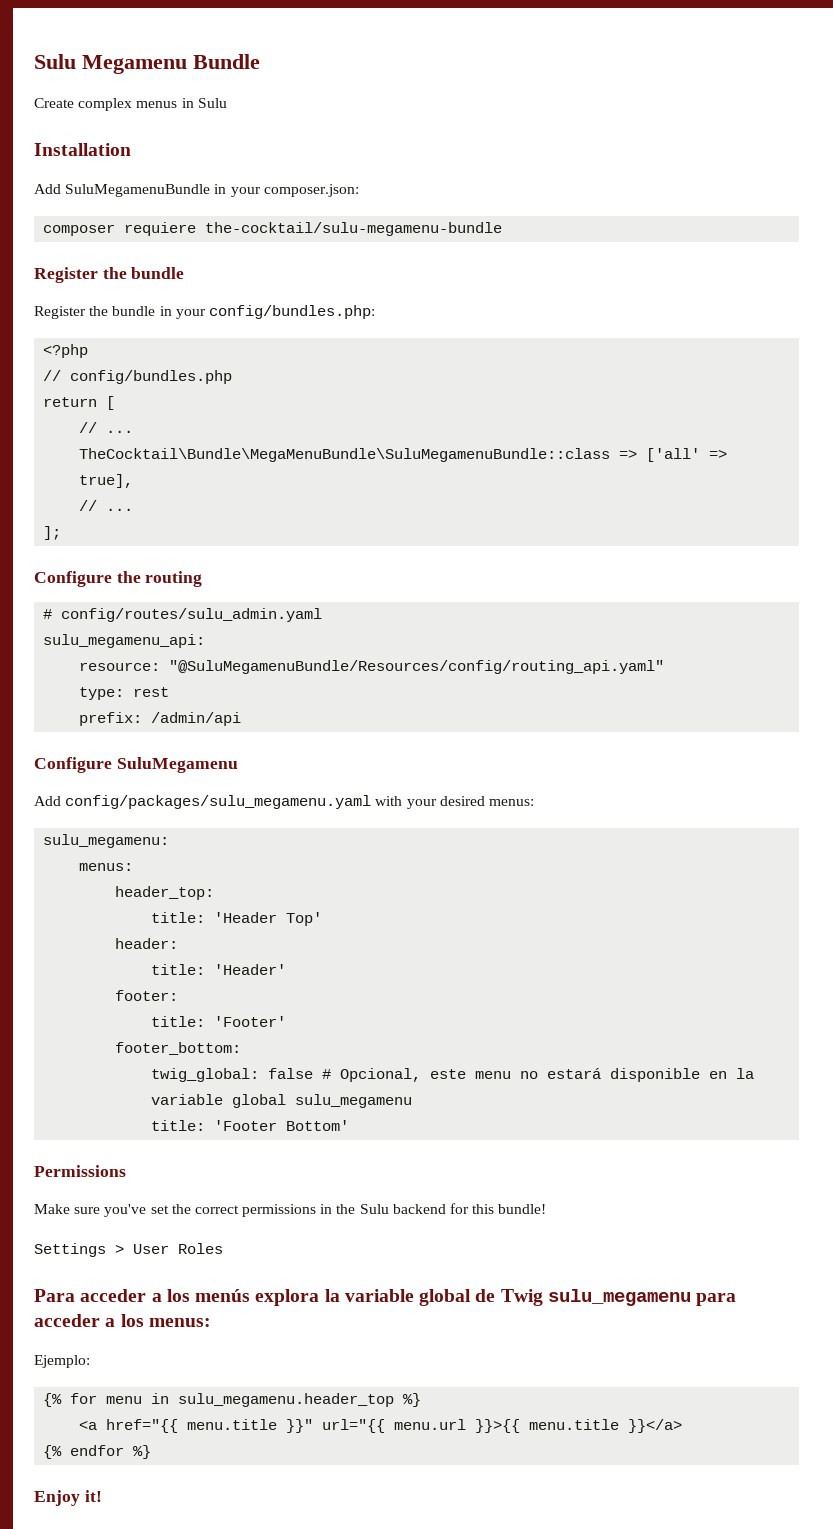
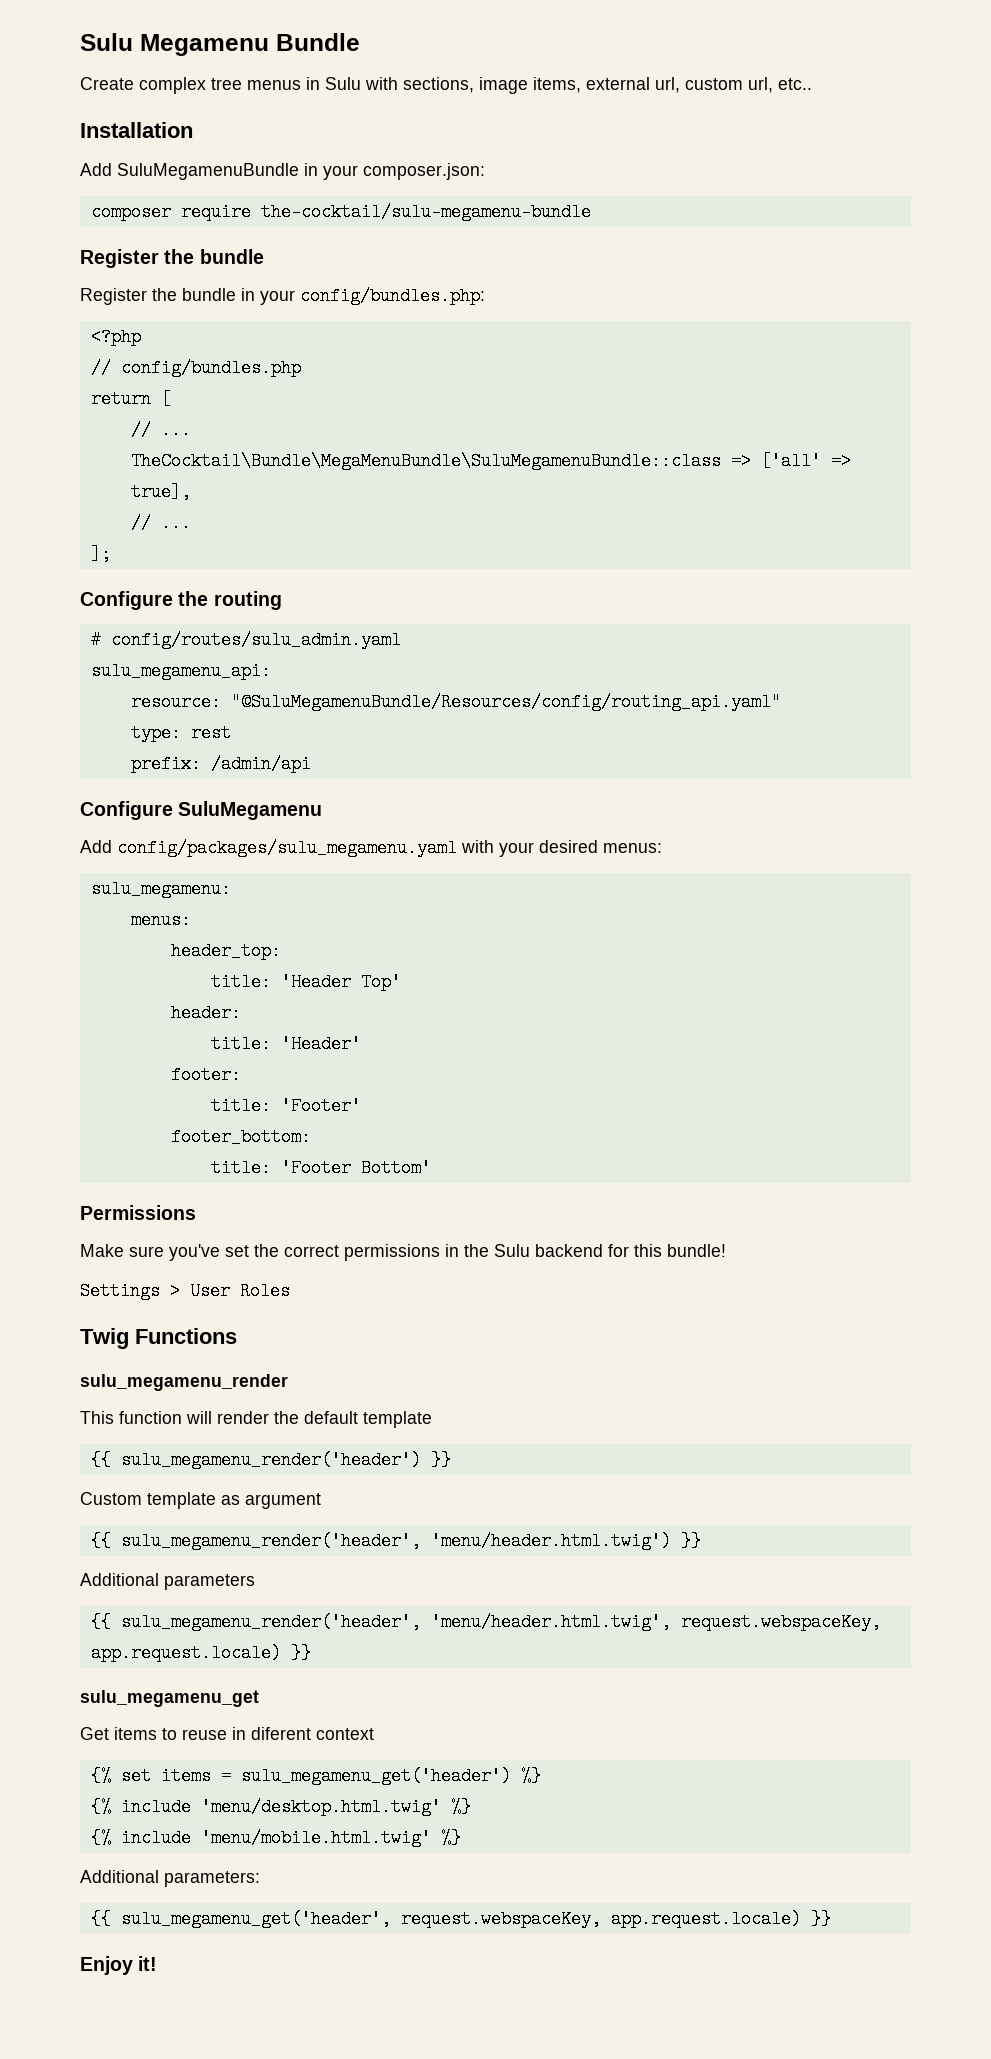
(133, 104) none -> [211,78,242,90] tree
(227, 103) none -> [365,77,812,94] with sections, image items, external url, custom url, etc..
[124,222,197,236] requiere -> [180,203,251,221] require
[151,1068,755,1082] [151,1094,413,1108] // twig_global: false # Opcional, este menu no estará disponible en la variable global sulu_megamenu -> (311, 1137) none
[34,1289,737,1306] [34,1314,211,1327] [34,1355,90,1368] [43,1393,422,1407] [79,1419,683,1433] [43,1445,152,1459] Para acceder a los menús explora la variable global de Twig sulu_megamenu para acceder a los menus: // Ejemplo: // {% for menu in sulu_megamenu.header_top %} // <a href="{{ menu.title }}" url="{{ menu.url }}>{{ menu.title }}</a> // {% endfor %} -> [80,1328,237,1349] [80,1374,288,1391] [80,1411,432,1428] [90,1451,451,1469] [80,1492,321,1509] [90,1532,701,1550] [80,1573,255,1590] [90,1613,881,1631] [90,1644,311,1662] [80,1690,259,1707] [80,1727,374,1740] [90,1767,541,1785] [90,1798,471,1816] [90,1829,461,1847] [80,1870,260,1887] [90,1910,831,1928] Twig Functions // sulu_megamenu_render // This function will render the default template // {{ sulu_megamenu_render('header') }} // Custom template as argument // {{ sulu_megamenu_render('header', 'menu/header.html.twig') }} // Additional parameters // {{ sulu_megamenu_render('header', 'menu/header.html.twig', request.webspaceKey, app.request.locale) }} // sulu_megamenu_get // Get items to reuse in diferent context // {% set items = sulu_megamenu_get('header') %} // {% include 'menu/desktop.html.twig' %} // {% include 'menu/mobile.html.twig' %} // Additional parameters: // {{ sulu_megamenu_get('header', request.webspaceKey, app.request.locale) }}

